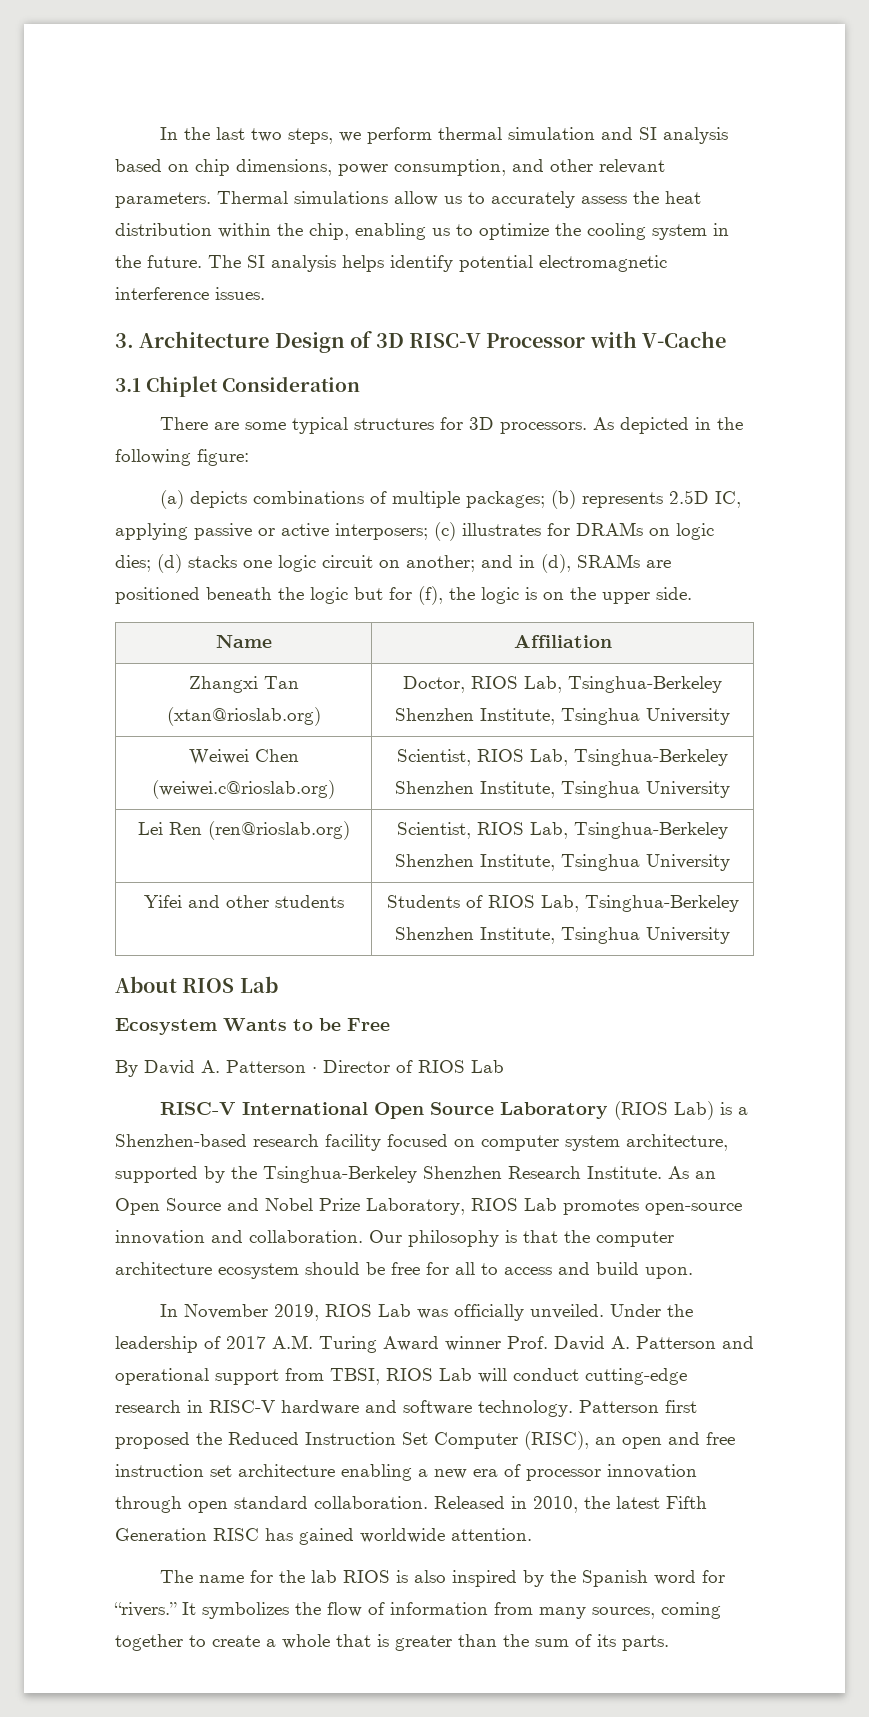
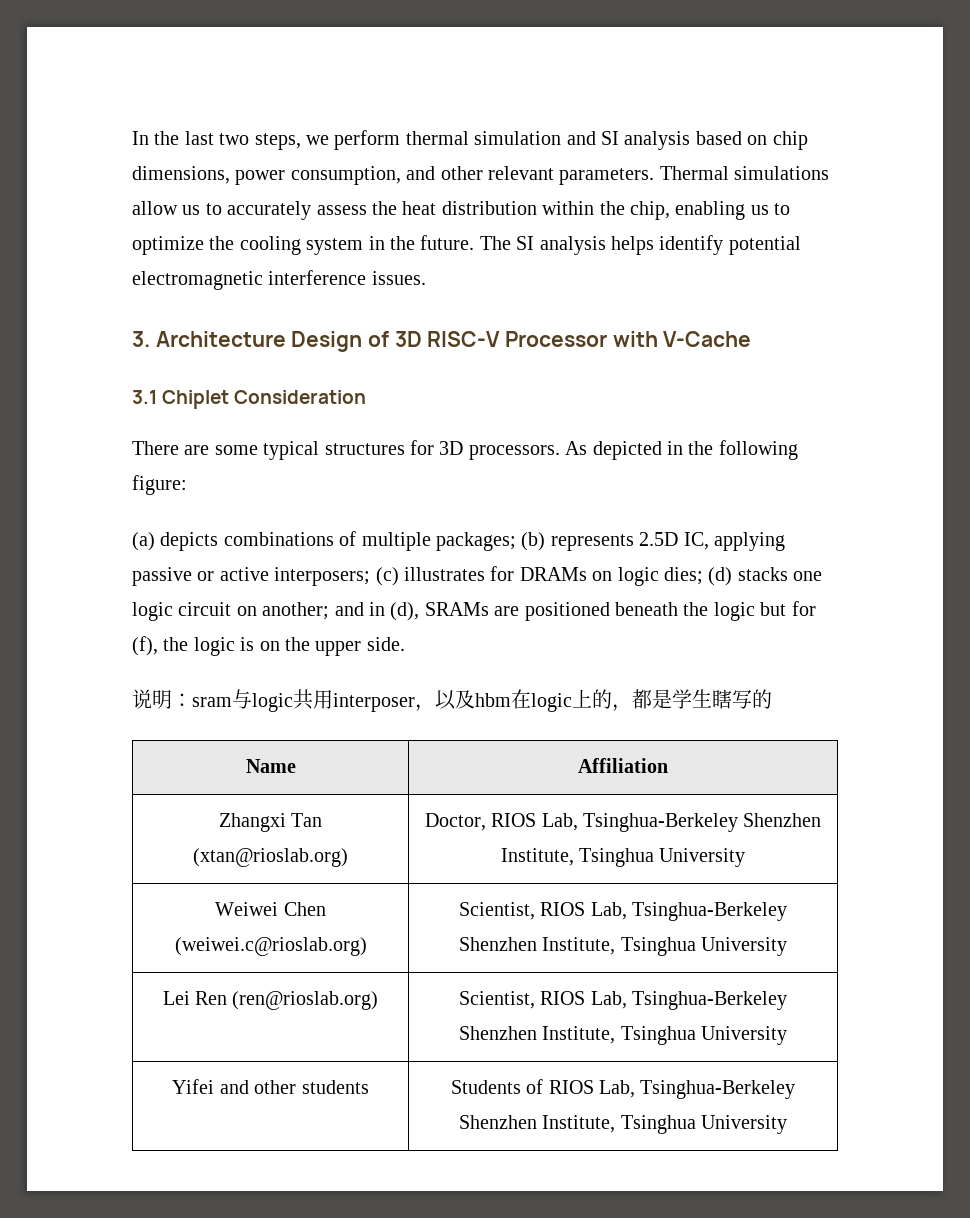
(692, 593) none -> [132,689,772,712] // 说明：sram与logic共用interposer，以及hbm在logic上的，都是学生瞎写的
[115,976,278,993] [115,1018,390,1035] [115,1060,504,1077] [160,1101,749,1120] [115,1134,728,1151] [115,1166,716,1183] [115,1198,742,1215] [115,1230,674,1247] [115,1262,693,1279] [160,1304,694,1321] [115,1335,754,1353] [115,1368,687,1385] [115,1400,697,1417] [115,1431,735,1450] [115,1464,697,1481] [115,1496,707,1513] [115,1528,532,1545] [160,1570,726,1587] [114,1602,721,1619] [115,1634,669,1651] // About RIOS Lab // Ecosystem Wants to be Free // By David A. Patterson · Director of RIOS Lab // RISC-V International Open Source Laboratory (RIOS Lab) is a Shenzhen-based research facility focused on computer system architecture, supported by the Tsinghua-Berkeley Shenzhen Research Institute. As an Open Source and Nobel Prize Laboratory, RIOS Lab promotes open-source innovation and collaboration. Our philosophy is that the computer architecture ecosystem should be free for all to access and build upon. // In November 2019, RIOS Lab was officially unveiled. Under the leadership of 2017 A.M. Turing Award winner Prof. David A. Patterson and operational support from TBSI, RIOS Lab will conduct cutting-edge research in RISC-V hardware and software technology. Patterson first proposed the Reduced Instruction Set Computer (RISC), an open and free instruction set architecture enabling a new era of processor innovation through open standard collaboration. Released in 2010, the latest Fifth Generation RISC has gained worldwide attention. // The name for the lab RIOS is also inspired by the Spanish word for “rivers.” It symbolizes the flow of information from many sources, coming together to create a whole that is greater than the sum of its parts. -> (788, 1124) none

